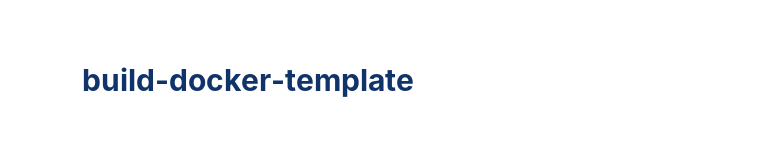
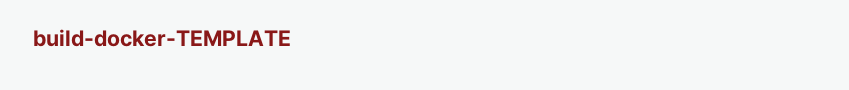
[82,67,414,97] build-docker-template -> [33,29,291,47] build-docker-TEMPLATE

